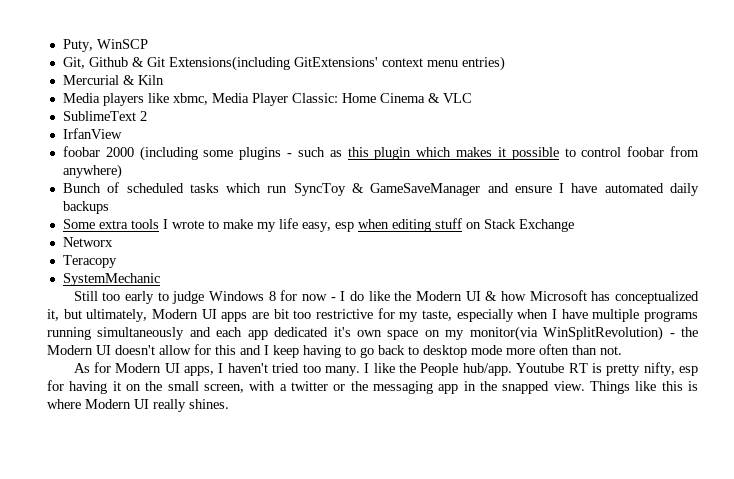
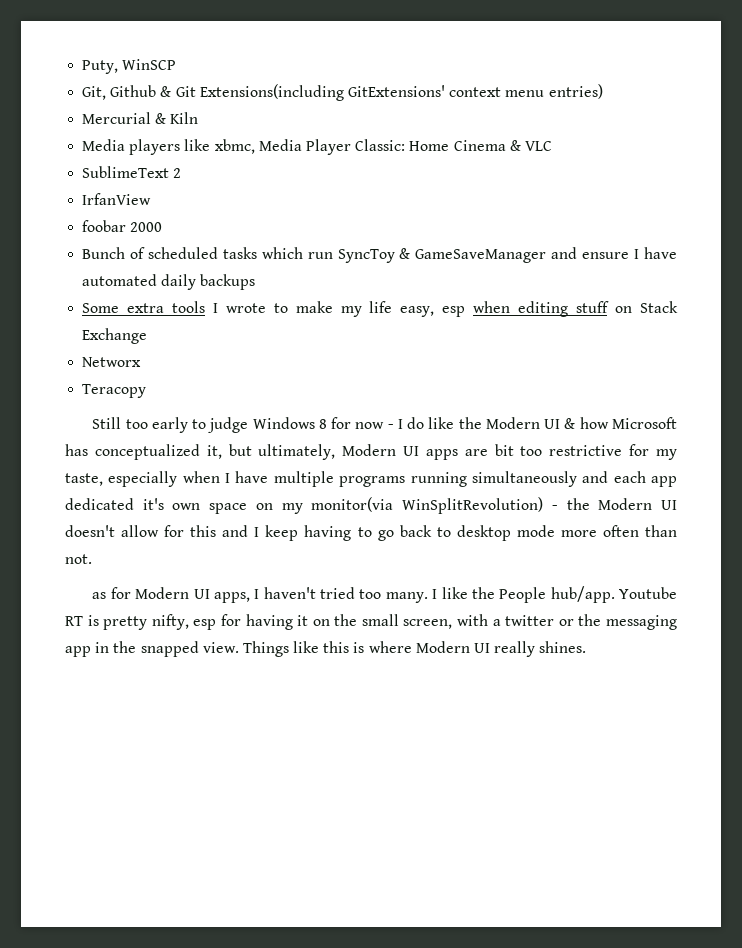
[139,146,699,161] [62,164,122,179] (including some plugins - such as this plugin which makes it possible to control foobar from anywhere) -> (163, 227) none
[62,273,160,286] // SystemMechanic -> (147, 391) none
[73,363,90,373] As -> [92,592,107,599] as

